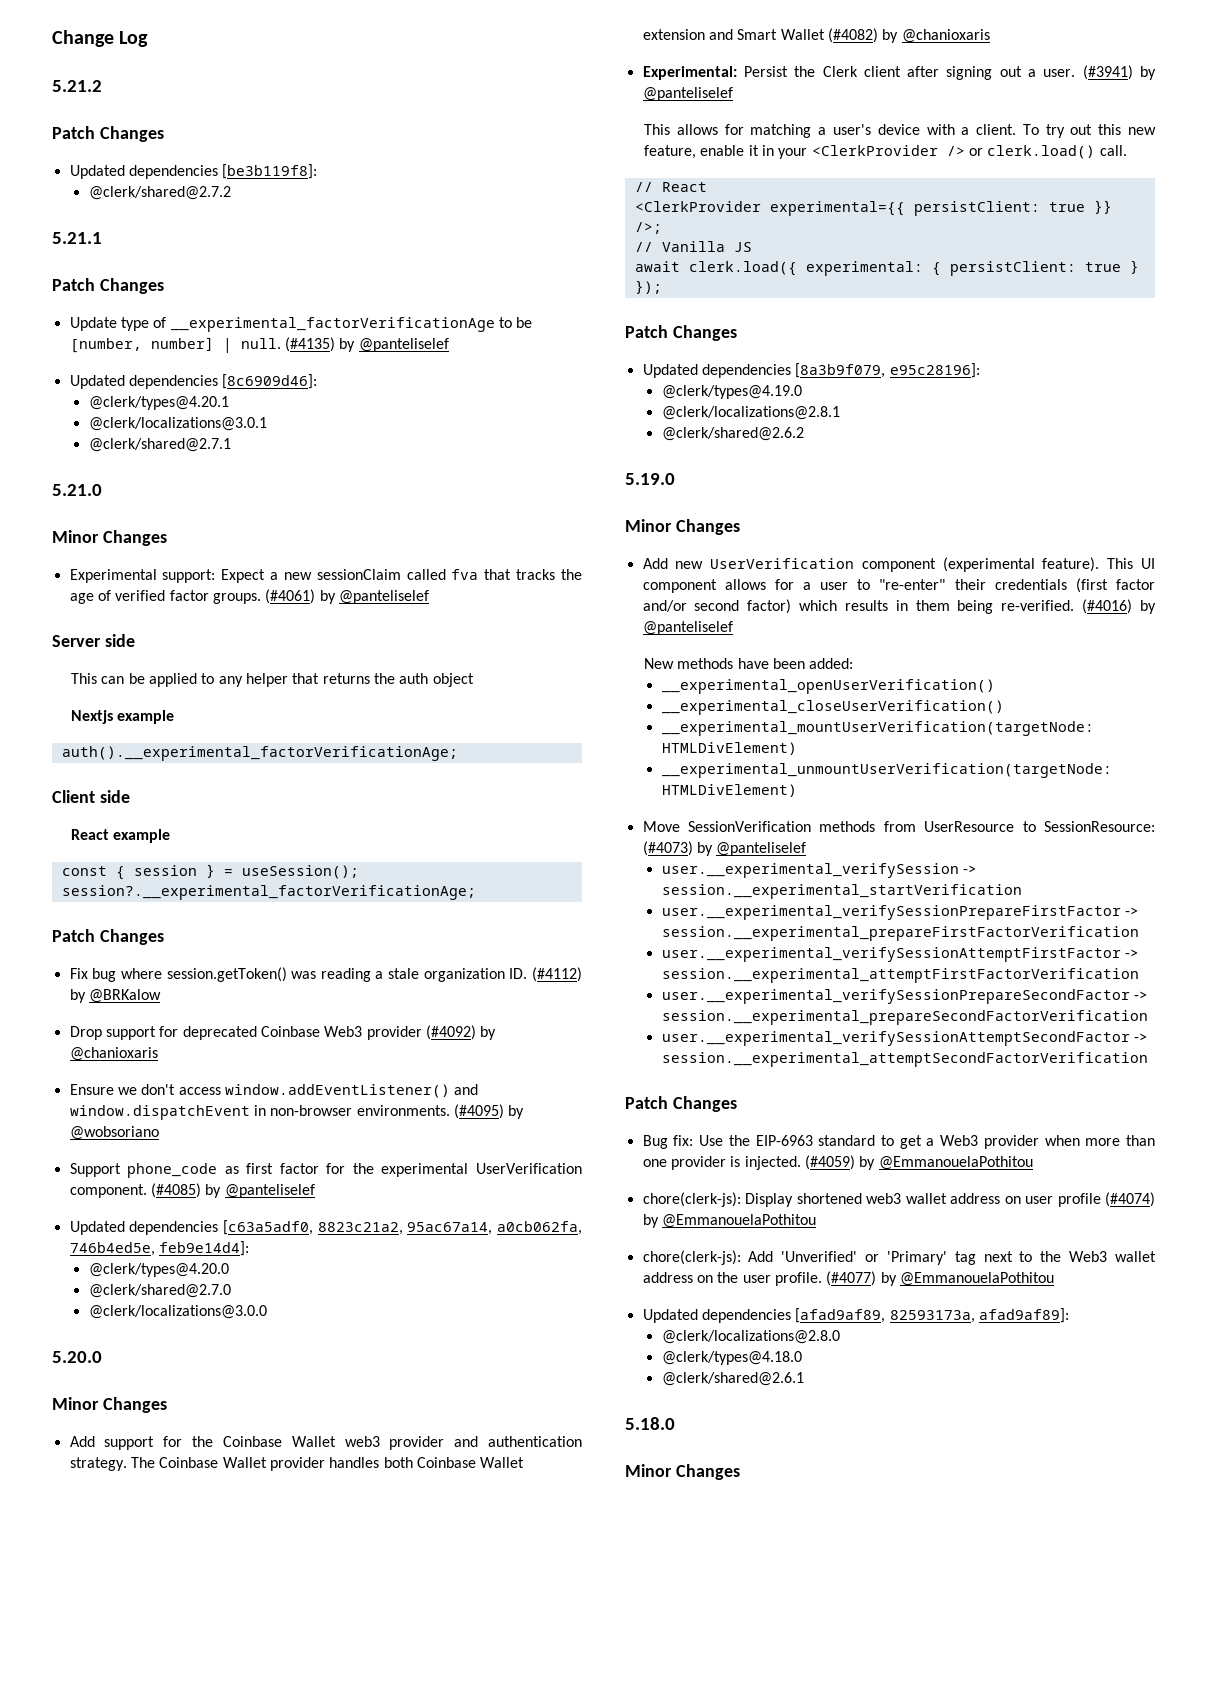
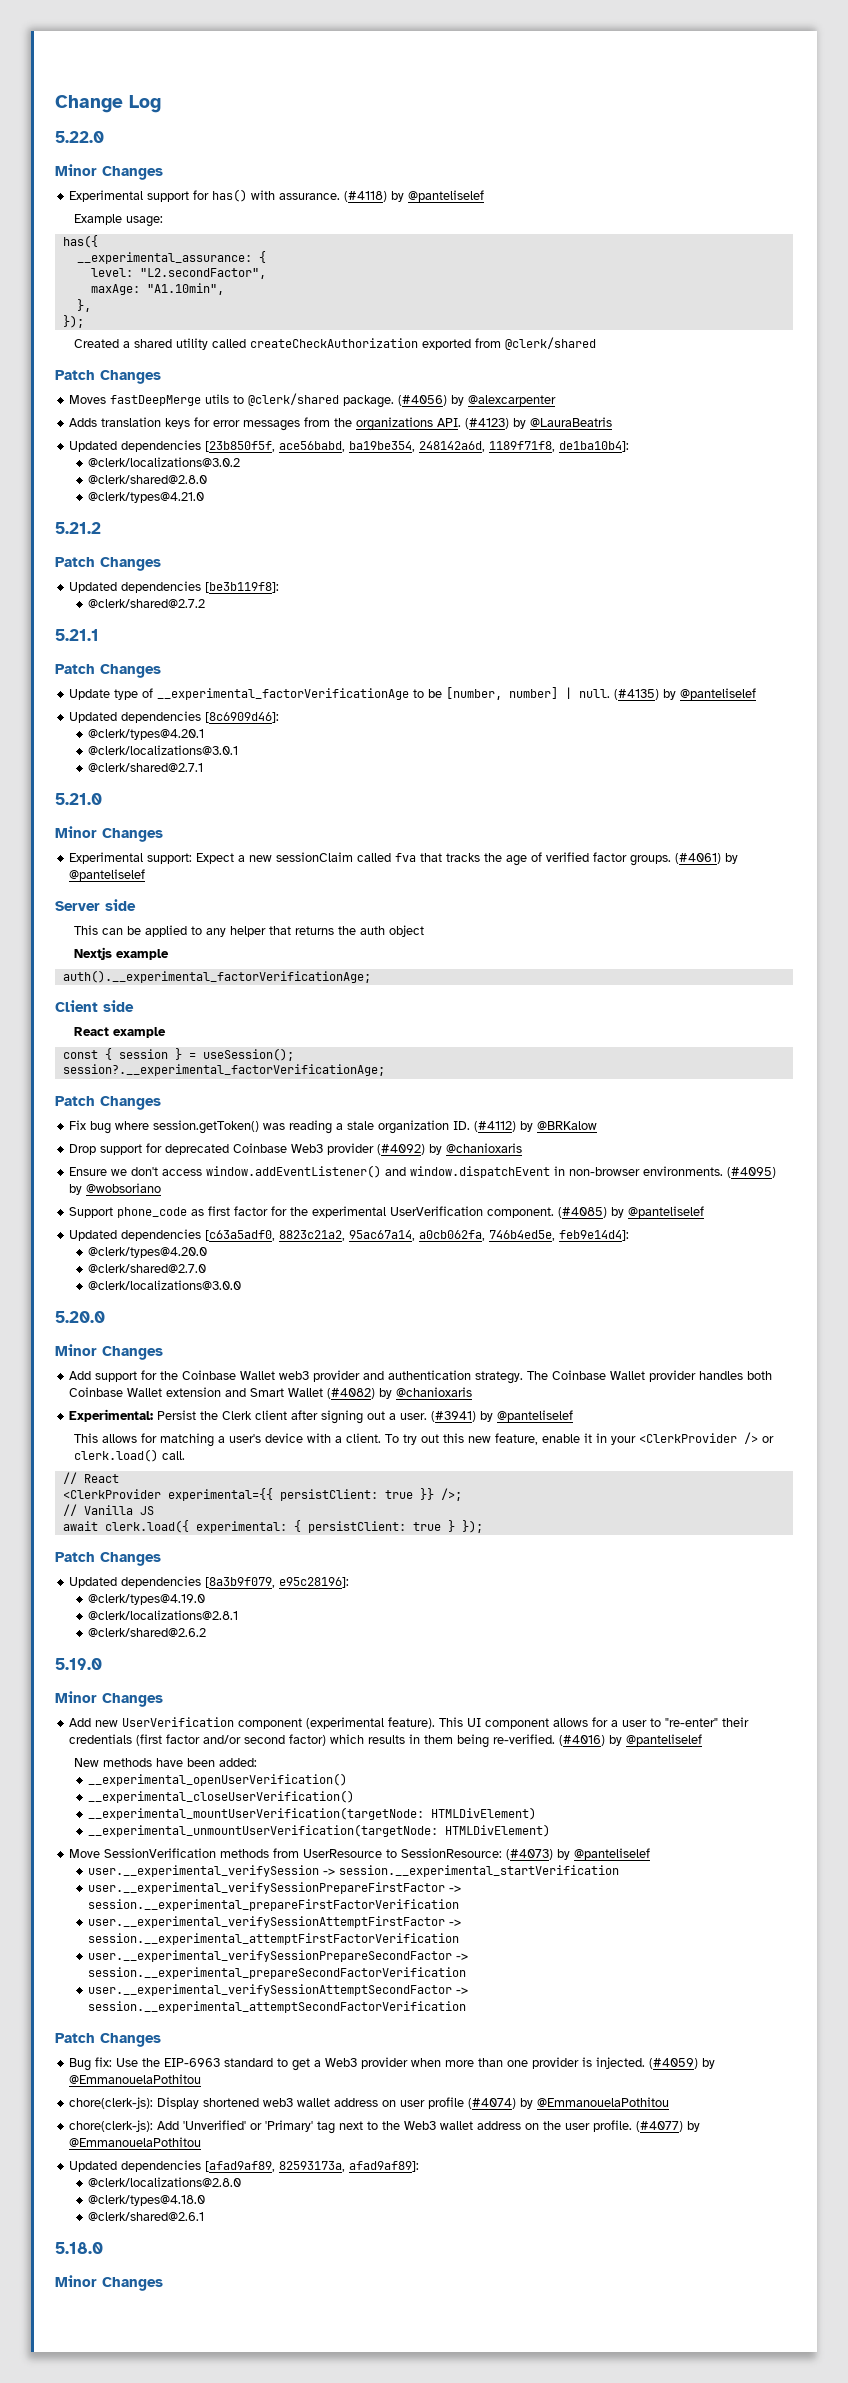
(149, 39) none -> [55,131,104,143] [55,164,163,180] [69,189,485,202] [73,214,163,227] [62,235,98,248] [76,251,266,264] [90,268,266,279] [90,283,224,295] [76,299,91,312] [62,315,84,328] [73,337,596,350] [55,370,161,384] [69,393,557,408] [69,417,613,431] [69,440,630,452] [88,457,241,467] [88,475,208,484] [88,492,205,503] // 5.22.0 // Minor Changes // Experimental support for has() with assurance. (#4118) by @panteliselef // Example usage: // has({ // __experimental_assurance: { // level: "L2.secondFactor", // maxAge: "A1.10min", // }, // }); // Created a shared utility called createCheckAuthorization exported from @clerk/shared // Patch Changes // Moves fastDeepMerge utils to @clerk/shared package. (#4056) by @alexcarpenter // Adds translation keys for error messages from the organizations API. (#4123) by @LauraBeatris // Updated dependencies [23b850f5f, ace56babd, ba19be354, 248142a6d, 1189f71f8, de1ba10b4]: // @clerk/localizations@3.0.2 // @clerk/shared@2.8.0 // @clerk/types@4.21.0

